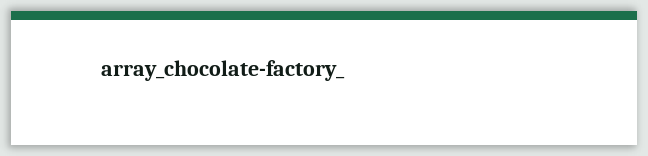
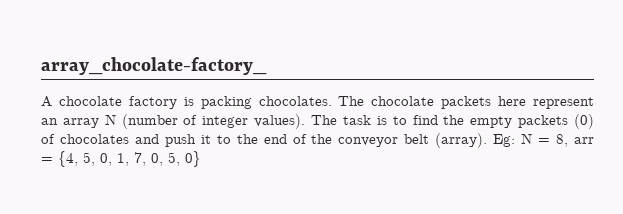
(345, 70) none -> [41,96,594,109] [41,114,595,129] [41,133,594,148] [41,151,201,167] // A chocolate factory is packing chocolates. The chocolate packets here represent an array N (number of integer values). The task is to find the empty packets (0) of chocolates and push it to the end of the conveyor belt (array). Eg: N = 8, arr = {4, 5, 0, 1, 7, 0, 5, 0}

